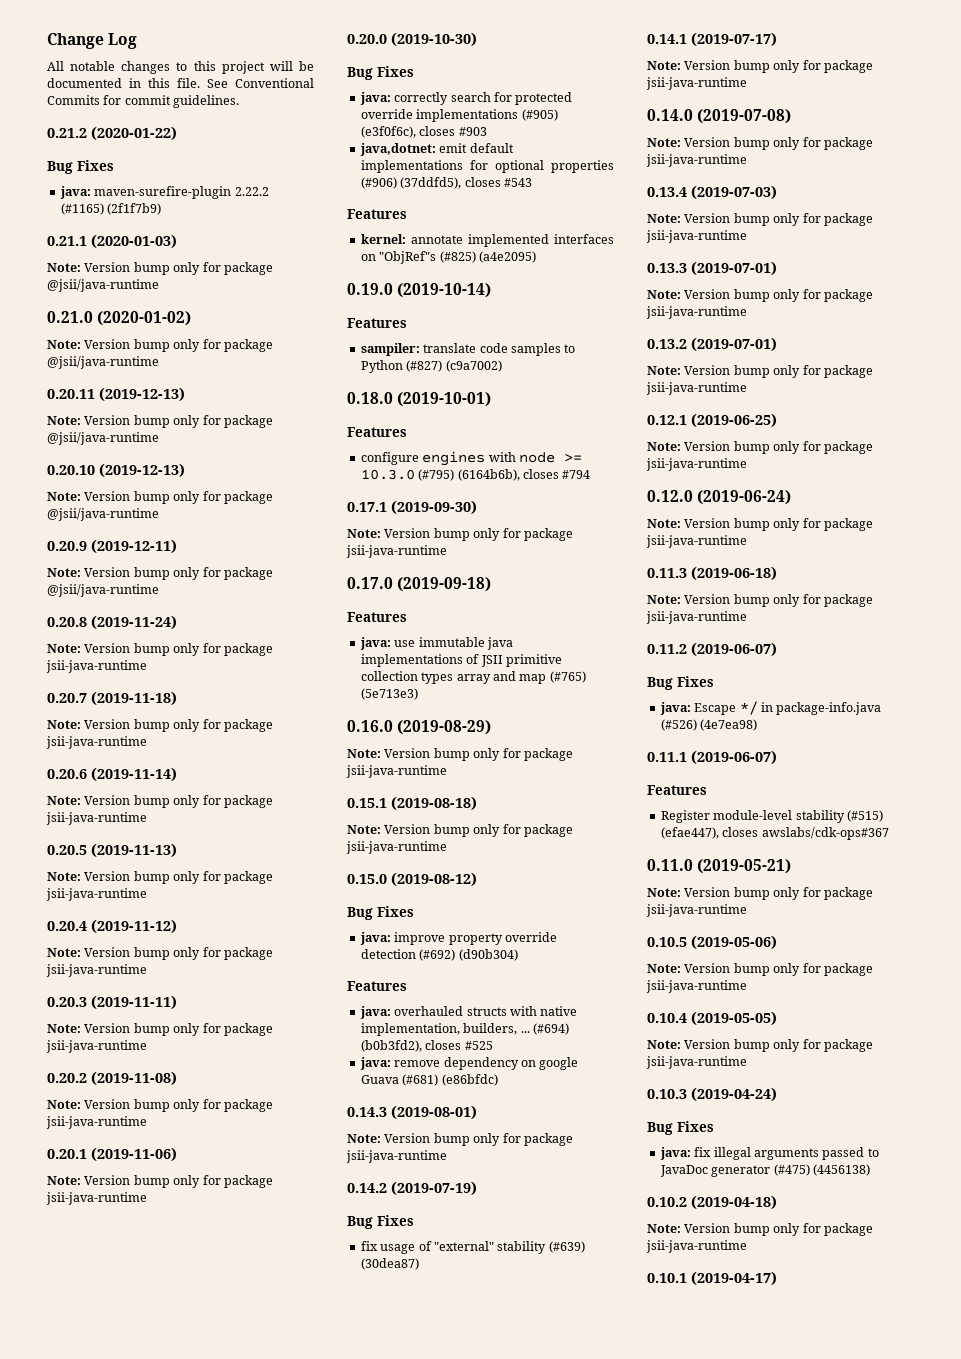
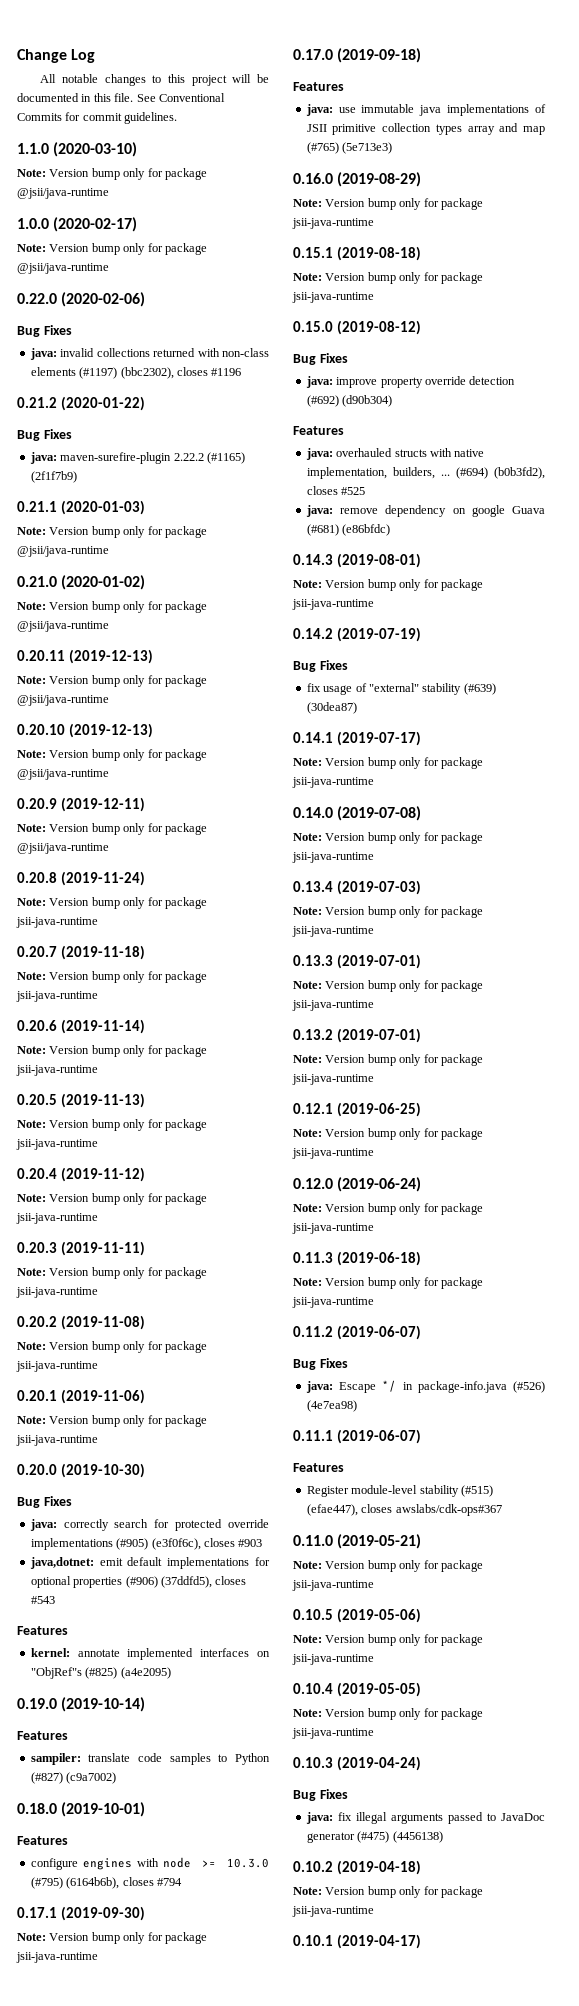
(240, 101) none -> [17,142,138,157] [17,168,207,180] [17,188,109,199] [17,217,138,232] [17,243,207,255] [17,263,109,274] [17,292,146,307] [17,325,72,337] [29,348,269,360] [30,367,242,379] // 1.1.0 (2020-03-10) // Note: Version bump only for package @jsii/java-runtime // 1.0.0 (2020-02-17) // Note: Version bump only for package @jsii/java-runtime // 0.22.0 (2020-02-06) // Bug Fixes // java: invalid collections returned with non-class elements (#1197) (bbc2302), closes #1196

